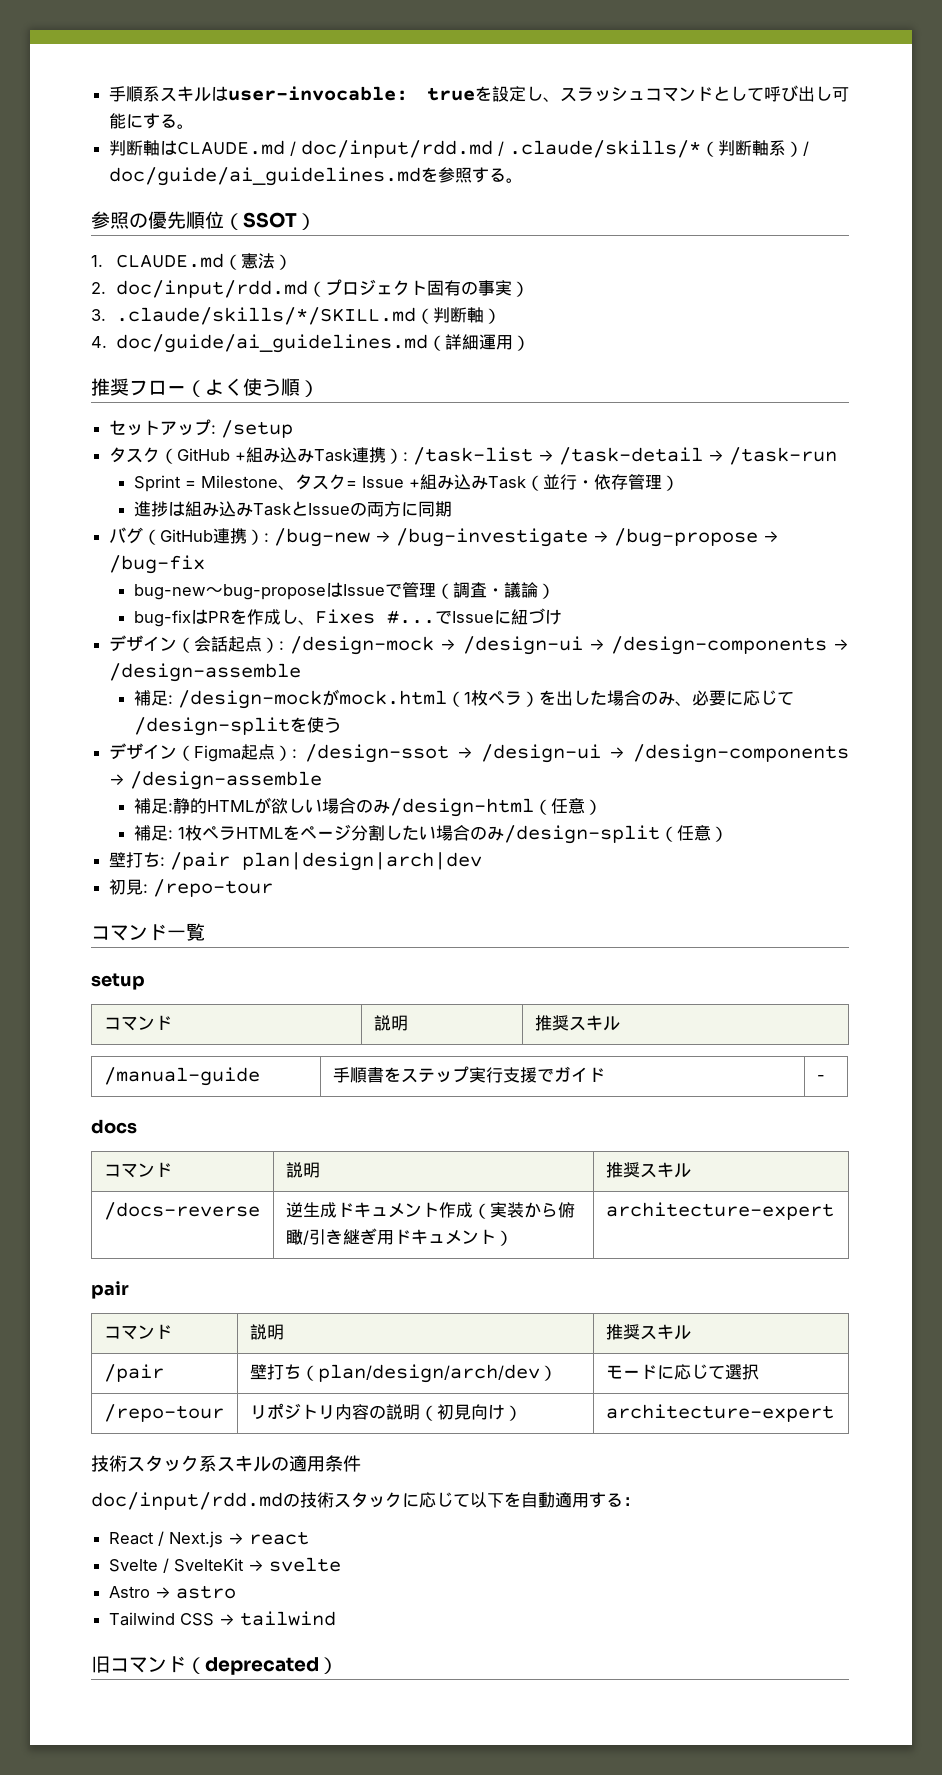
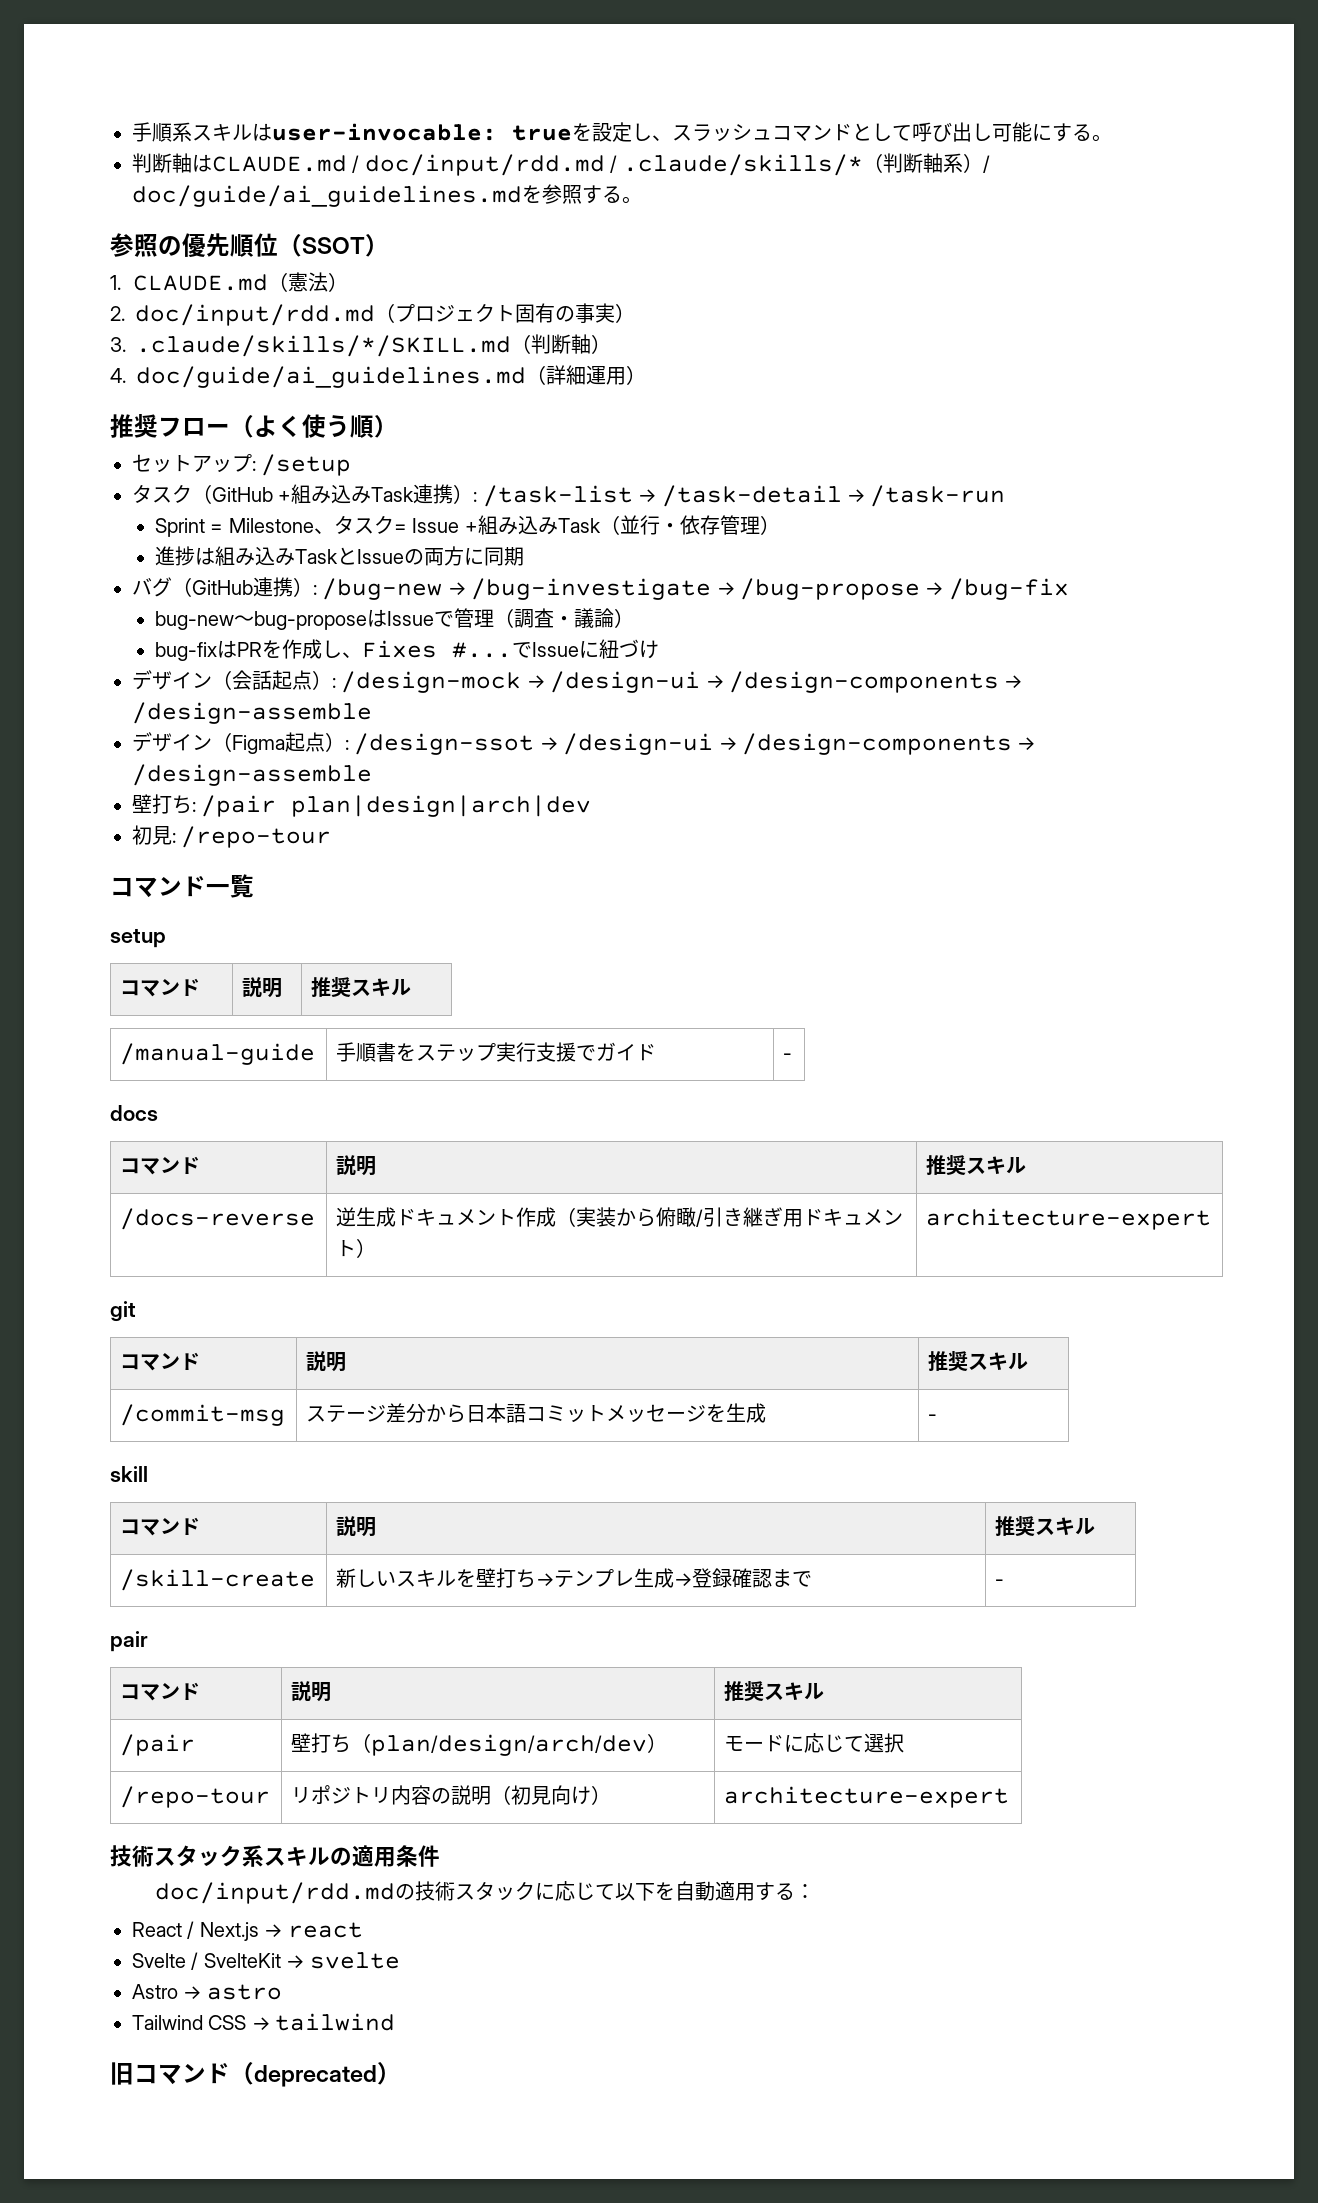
[134,689,795,709] [134,717,342,736] // 補足: /design-mockがmock.html（1枚ペラ）を出した場合のみ、必要に応じて/design-splitを使う -> (372, 713) none
[134,797,603,817] [134,824,729,844] // 補足:静的HTMLが欲しい場合のみ/design-html（任意） // 補足: 1枚ペラHTMLをページ分割したい場合のみ/design-split（任意） -> (372, 775) none
(834, 1211) none -> [110,1301,136,1322] [120,1352,201,1371] [306,1351,347,1372] [928,1351,1029,1371] [120,1404,286,1426] [306,1403,767,1423] [928,1414,938,1421] [110,1466,148,1482] [120,1517,201,1536] [336,1516,377,1537] [995,1516,1096,1536] [120,1569,316,1591] [336,1568,813,1588] [995,1579,1005,1586] // git // コマンド | 説明 | 推奨スキル // /commit-msg | ステージ差分から日本語コミットメッセージを生成 | - // skill // コマンド | 説明 | 推奨スキル // /skill-create | 新しいスキルを壁打ち→テンプレ生成→登録確認まで | -

